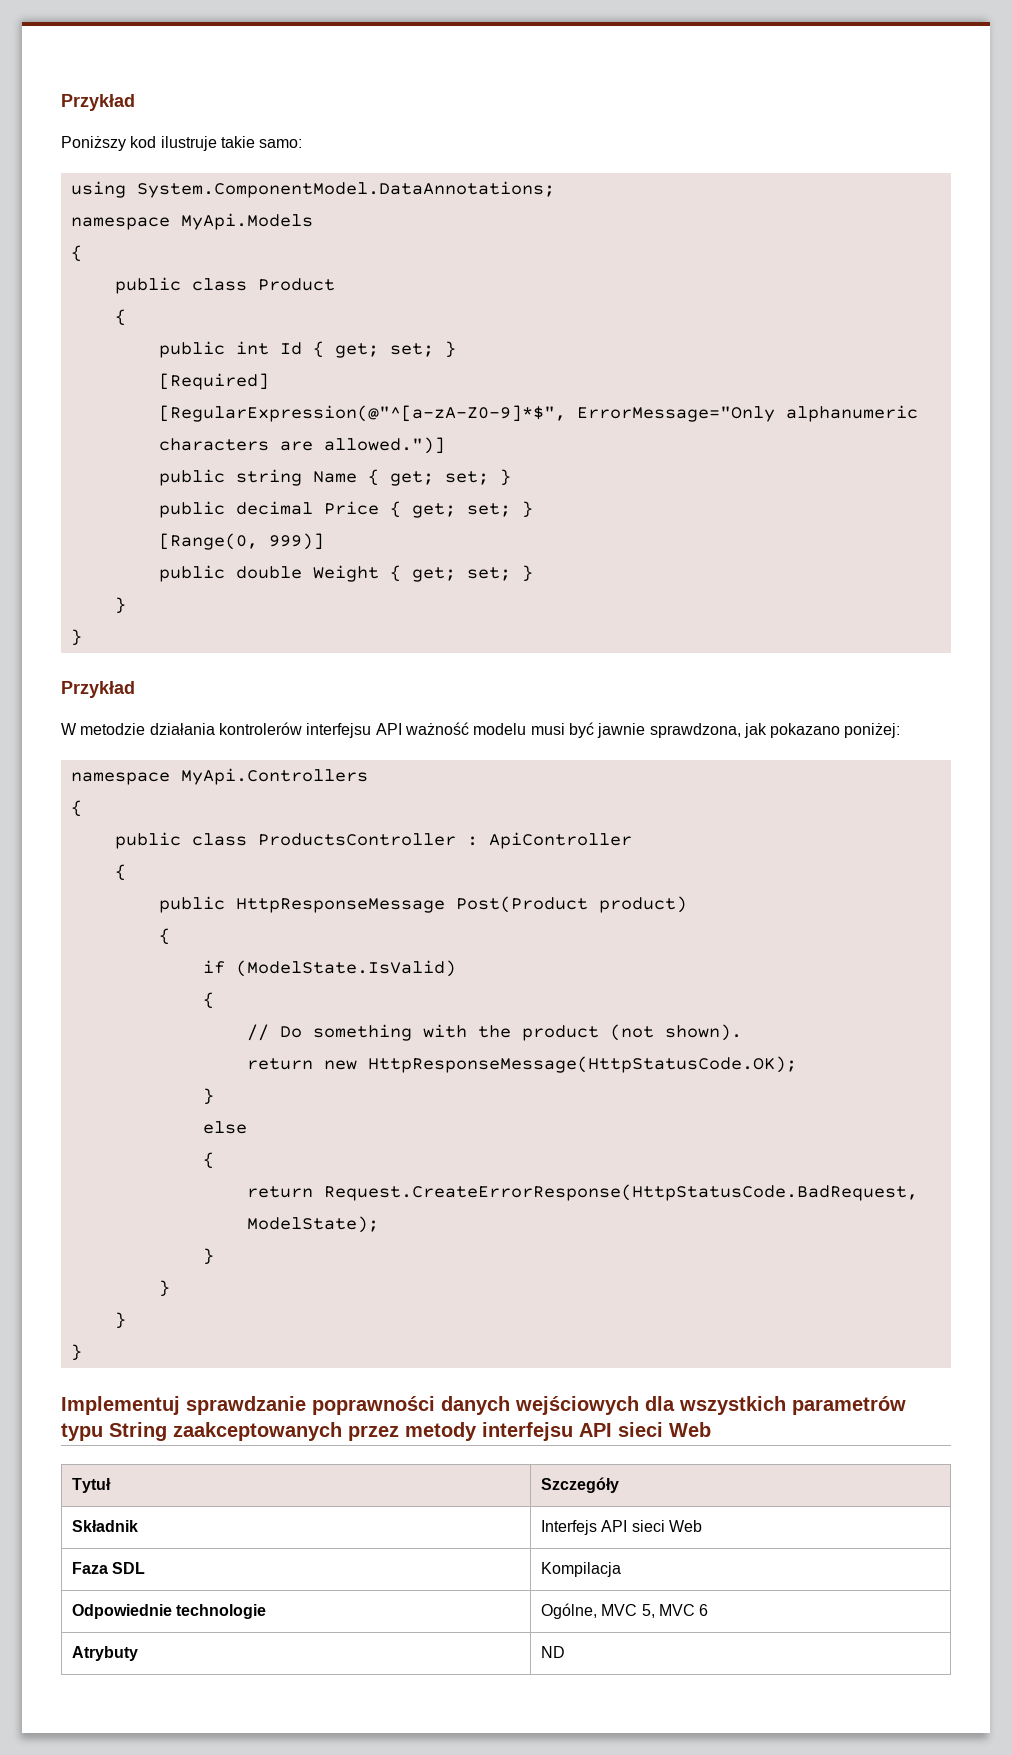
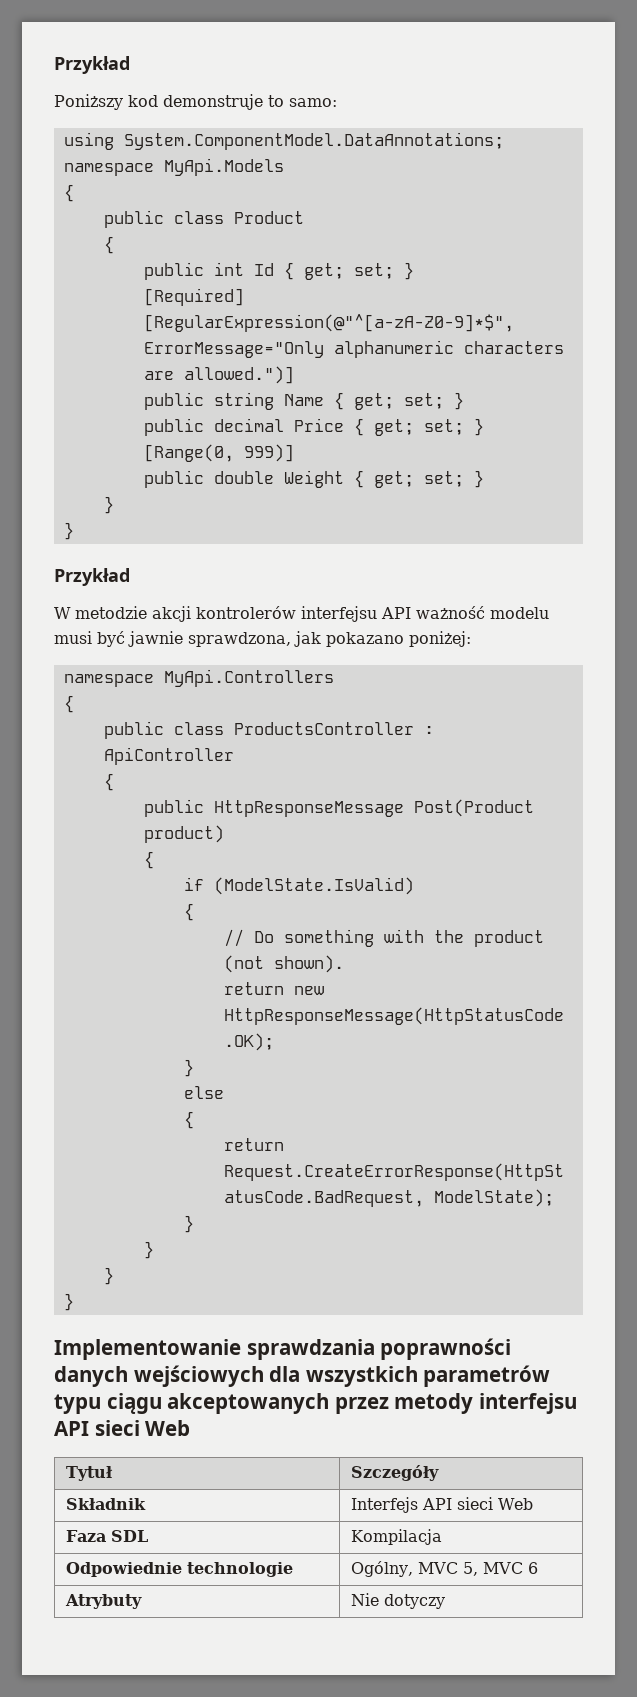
[160,136,255,151] ilustruje takie -> [163,94,284,110] demonstruje to
[149,723,215,735] działania -> [152,606,191,622] akcji
[61,1396,306,1415] Implementuj sprawdzanie -> [54,1339,375,1360] Implementowanie sprawdzania
[109,1422,342,1441] String zaakceptowanych -> [106,1393,330,1414] ciągu akceptowanych
[541,1603,598,1619] Ogólne, -> [351,1561,414,1577] Ogólny,
[541,1646,566,1658] ND -> [351,1593,446,1609] Nie dotyczy

